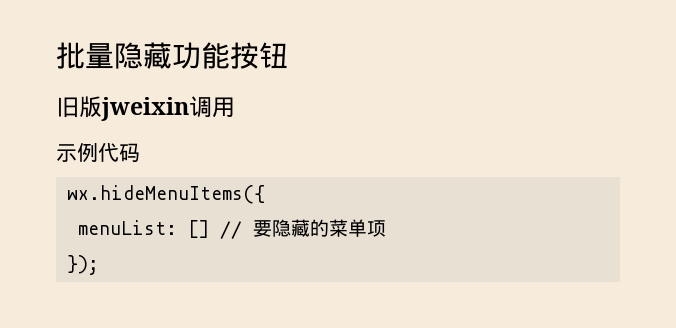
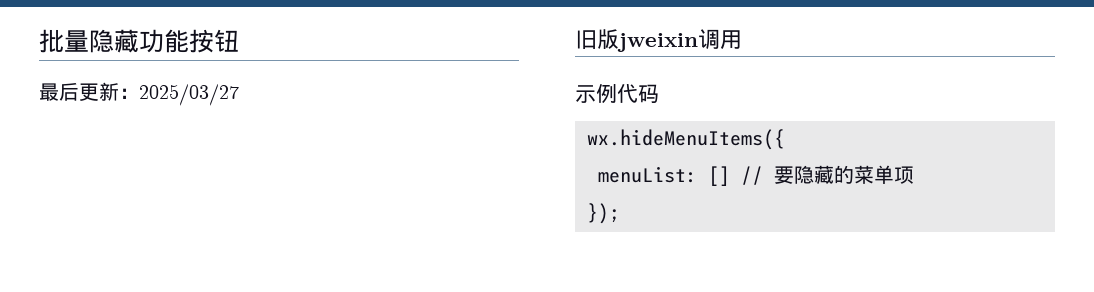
(288, 55) none -> [39,82,239,106] // 最后更新：2025/03/27

